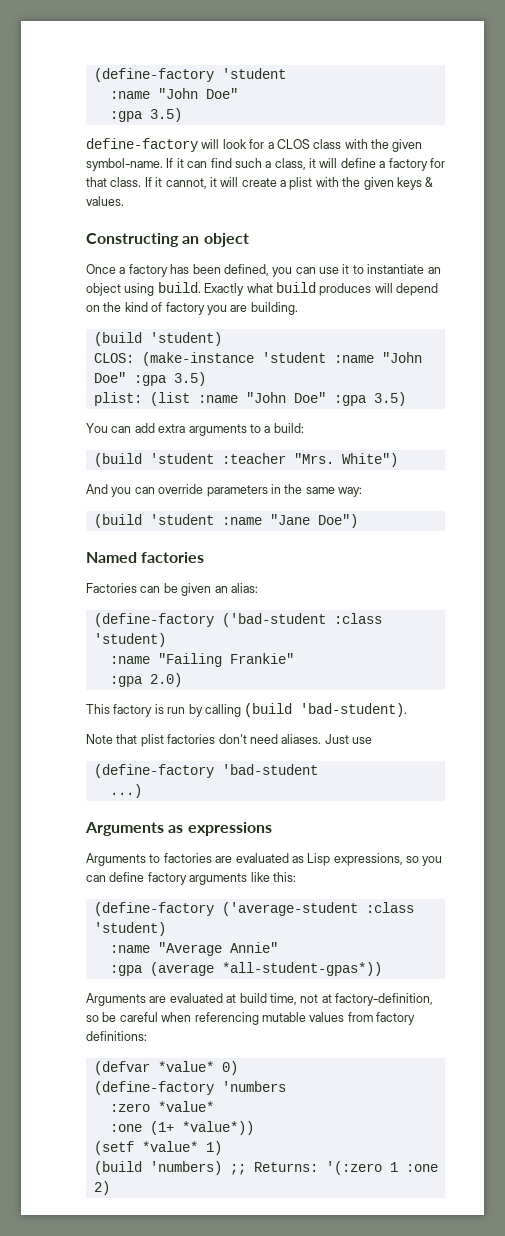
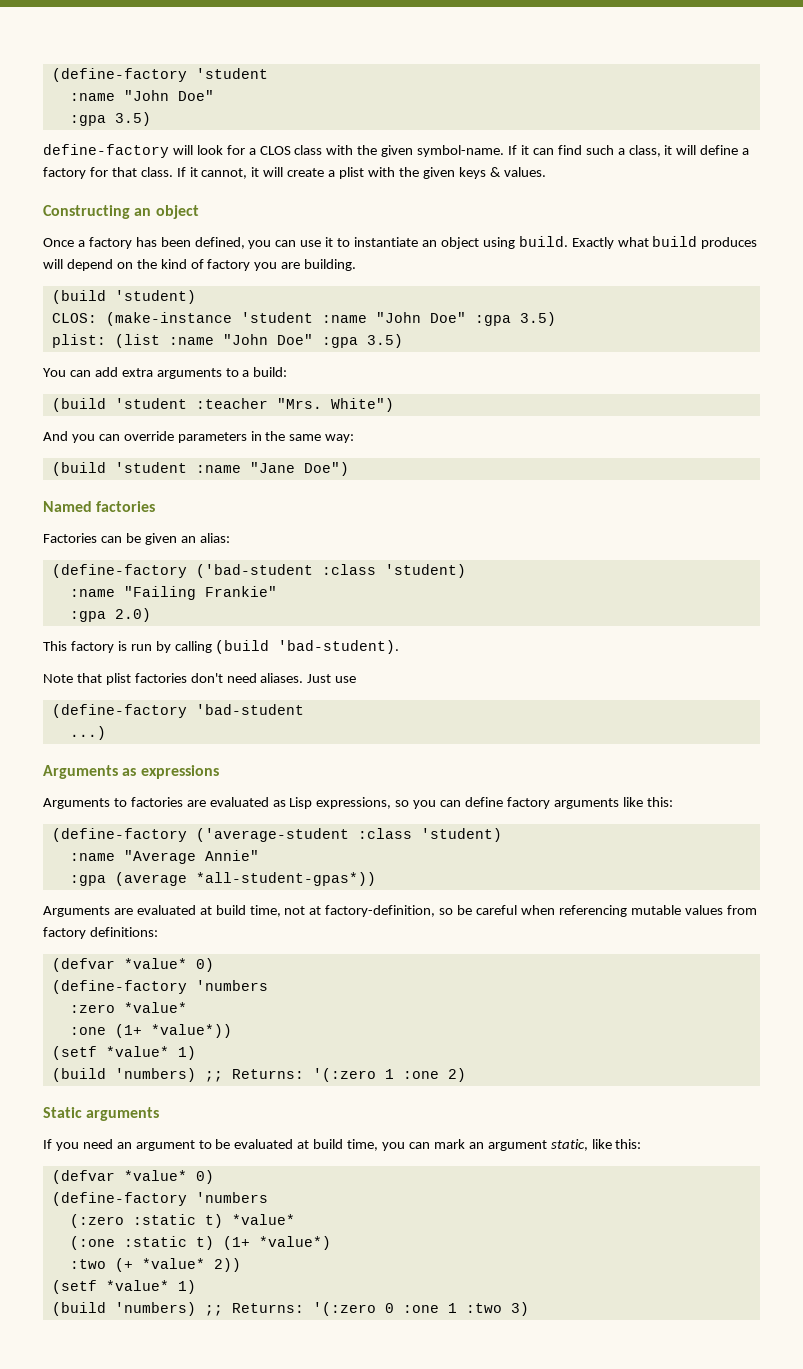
(110, 1188) none -> [43,1107,160,1121] [43,1139,642,1151] [51,1170,214,1184] [51,1192,268,1206] [69,1214,295,1228] [69,1236,331,1250] [69,1258,241,1272] [51,1280,196,1294] [51,1302,529,1316] // Static arguments // If you need an argument to be evaluated at build time, you can mark an argument static, like this: // (defvar *value* 0) // (define-factory 'numbers // (:zero :static t) *value* // (:one :static t) (1+ *value*) // :two (+ *value* 2)) // (setf *value* 1) // (build 'numbers) ;; Returns: '(:zero 0 :one 1 :two 3)

